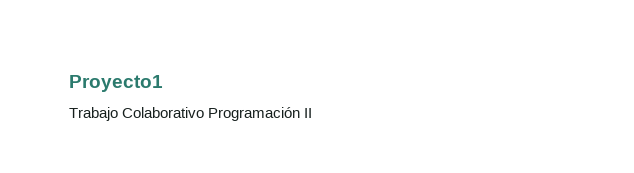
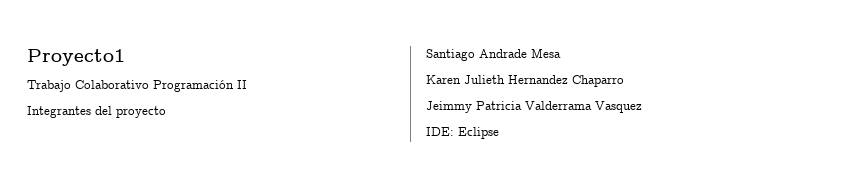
(313, 113) none -> [27,106,166,118] [426,48,561,61] [426,75,624,87] [426,101,642,113] [426,127,499,139] // Integrantes del proyecto // Santiago Andrade Mesa // Karen Julieth Hernandez Chaparro // Jeimmy Patricia Valderrama Vasquez // IDE: Eclipse

